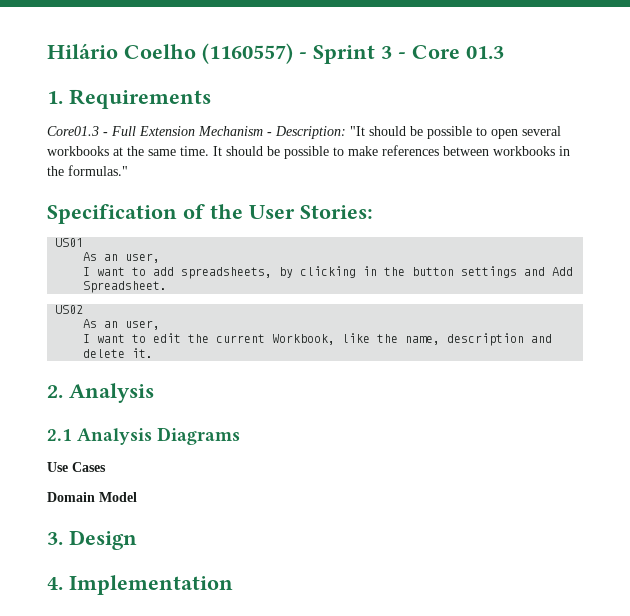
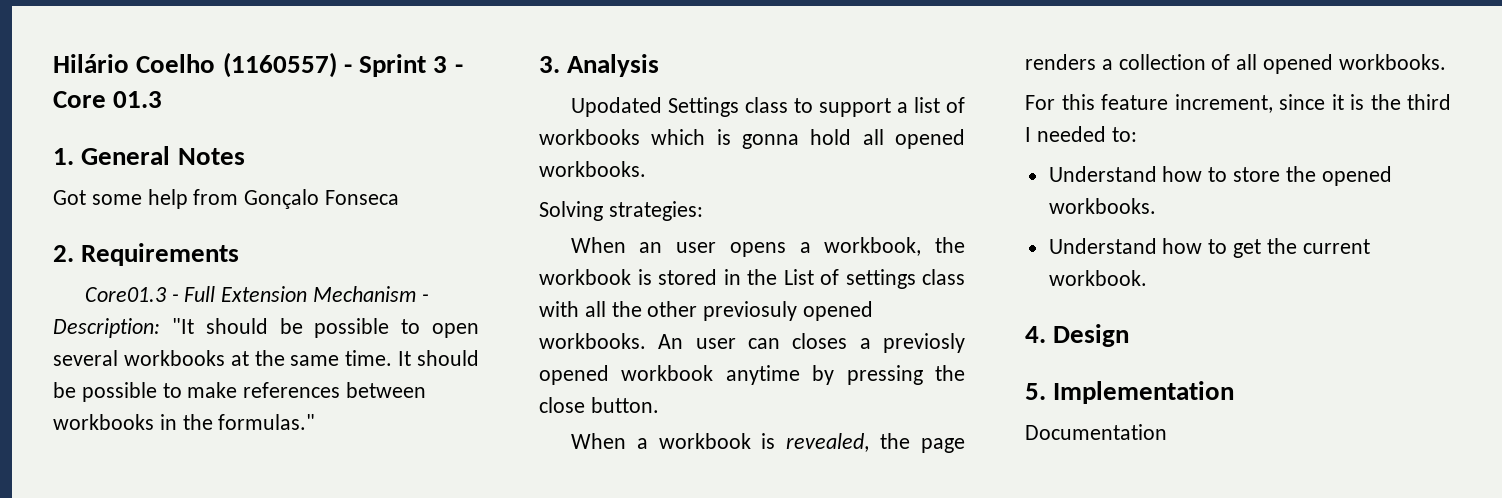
(63, 97) none -> [81,146,245,165] [53,189,400,209] [53,245,74,262] General Notes // Got some help from Gonçalo Fonseca // 2.
[47,204,373,224] [55,238,84,247] [83,252,161,263] [83,266,574,279] [83,281,168,293] [55,305,84,314] [83,319,161,330] [83,333,553,346] [83,348,154,358] [47,383,154,403] [47,427,241,445] [47,462,106,472] [47,492,137,502] [47,532,63,545] Specification of the User Stories: // US01 // As an user, // I want to add spreadsheets, by clicking in the button settings and Add Spreadsheet. // US02 // As an user, // I want to edit the current Workbook, like the name, description and delete it. // 2. Analysis // 2.1 Analysis Diagrams // Use Cases // Domain Model // 3. -> [539,54,660,77] [570,97,965,117] [539,129,965,149] [539,161,646,177] [539,201,703,221] [570,237,965,257] [539,269,965,289] [539,301,874,321] [539,333,965,353] [539,365,965,385] [539,397,659,413] [570,433,965,453] [1025,54,1446,74] [1025,94,1451,113] [1025,126,1137,142] [1048,166,1392,186] [1048,198,1156,214] [1048,238,1370,258] [1048,270,1147,286] [1025,326,1046,343] 3. Analysis // Upodated Settings class to support a list of workbooks which is gonna hold all opened workbooks. // Solving strategies: // When an user opens a workbook, the workbook is stored in the List of settings class with all the other previosuly opened workbooks. An user can closes a previosly opened workbook anytime by pressing the close button. // When a workbook is revealed, the page renders a collection of all opened workbooks. // For this feature increment, since it is the third I needed to: // Understand how to store the opened workbooks. // Understand how to get the current workbook. // 4.
[47,577,63,590] 4. -> [1025,383,1046,400] 5.
(233, 585) none -> [1025,424,1167,440] // Documentation

